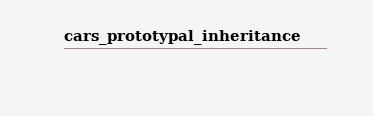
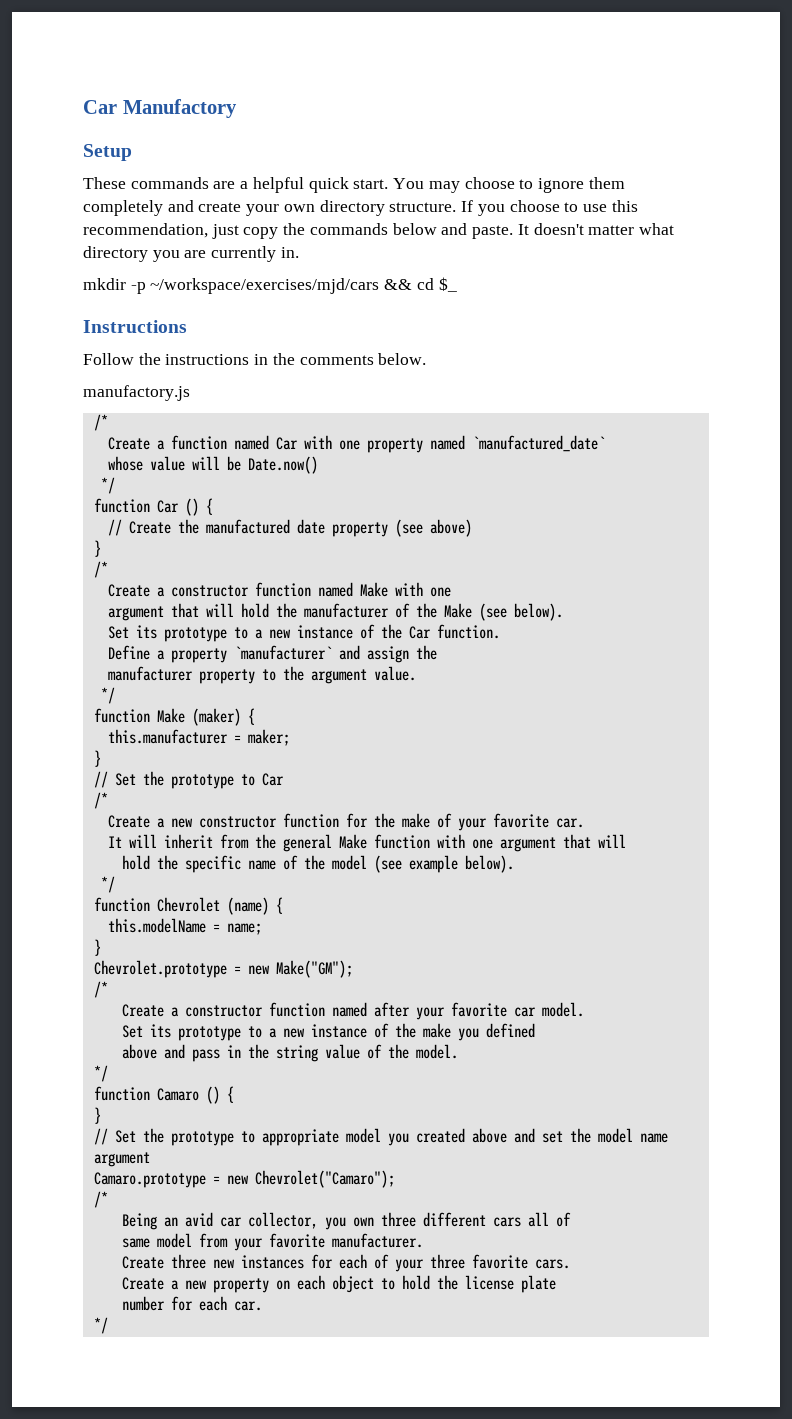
[64,30,301,45] cars_prototypal_inheritance -> [83,99,237,118] [83,144,132,161] [83,177,625,193] [83,200,638,216] [83,223,674,239] [83,246,299,262] [83,277,457,294] [83,320,187,333] [83,353,427,365] [83,385,190,401] [93,414,108,431] [107,435,605,453] [107,456,318,474] [100,477,115,494] [93,498,213,516] [107,519,472,537] [93,540,101,557] [93,561,108,578] [107,582,451,597] [107,603,563,621] [107,624,500,642] [107,645,437,663] [107,666,416,684] [100,687,115,704] [93,708,255,726] [107,729,290,746] [93,750,101,767] [93,771,284,789] [93,792,108,809] [107,813,584,831] [107,834,626,852] [121,855,514,873] [100,876,115,893] [93,897,283,915] [107,918,262,935] [93,939,101,956] [93,960,353,978] [93,981,108,998] [121,1002,584,1020] [121,1023,535,1041] [121,1044,458,1062] [93,1065,108,1082] [93,1086,234,1104] [93,1107,101,1124] [93,1128,668,1146] [93,1152,150,1167] [93,1170,395,1188] [93,1191,108,1208] [121,1212,571,1230] [121,1233,423,1251] [121,1254,570,1272] [121,1275,556,1293] [121,1296,262,1311] [93,1317,108,1334] Car Manufactory // Setup // These commands are a helpful quick start. You may choose to ignore them completely and create your own directory structure. If you choose to use this recommendation, just copy the commands below and paste. It doesn't matter what directory you are currently in. // mkdir -p ~/workspace/exercises/mjd/cars && cd $_ // Instructions // Follow the instructions in the comments below. // manufactory.js // /* // Create a function named Car with one property named `manufactured_date` // whose value will be Date.now() // */ // function Car () { // // Create the manufactured date property (see above) // } // /* // Create a constructor function named Make with one // argument that will hold the manufacturer of the Make (see below). // Set its prototype to a new instance of the Car function. // Define a property `manufacturer` and assign the // manufacturer property to the argument value. // */ // function Make (maker) { // this.manufacturer = maker; // } // // Set the prototype to Car // /* // Create a new constructor function for the make of your favorite car. // It will inherit from the general Make function with one argument that will // hold the specific name of the model (see example below). // */ // function Chevrolet (name) { // this.modelName = name; // } // Chevrolet.prototype = new Make("GM"); // /* // Create a constructor function named after your favorite car model. // Set its prototype to a new instance of the make you defined // above and pass in the string value of the model. // */ // function Camaro () { // } // // Set the prototype to appropriate model you created above and set the model name argument // Camaro.prototype = new Chevrolet("Camaro"); // /* // Being an avid car collector, you own three different cars all of // same model from your favorite manufacturer. // Create three new instances for each of your three favorite cars. // Create a new property on each object to hold the license plate // number for each car. // */

